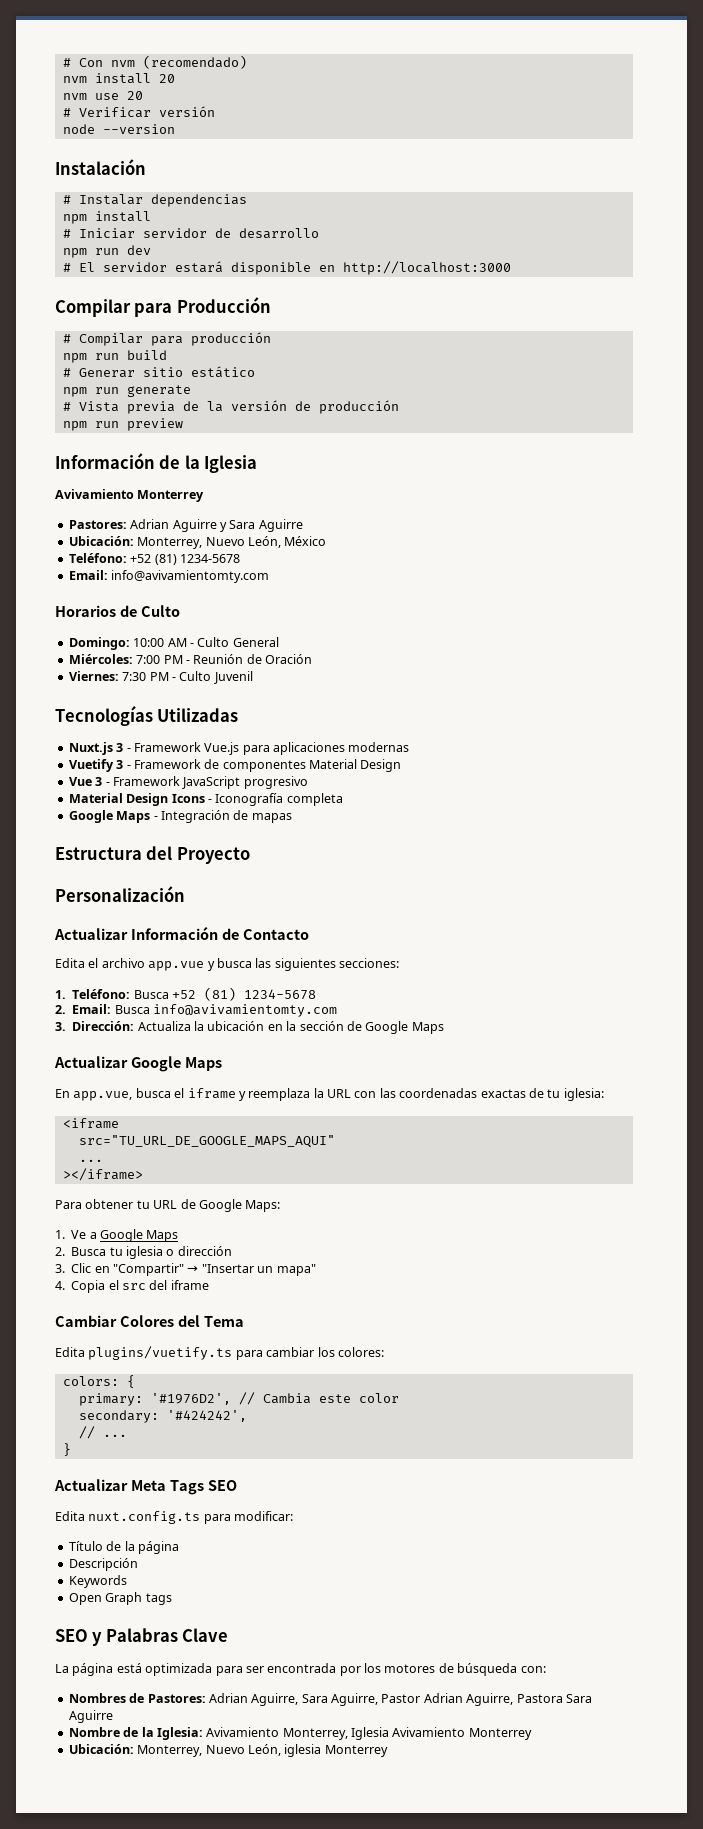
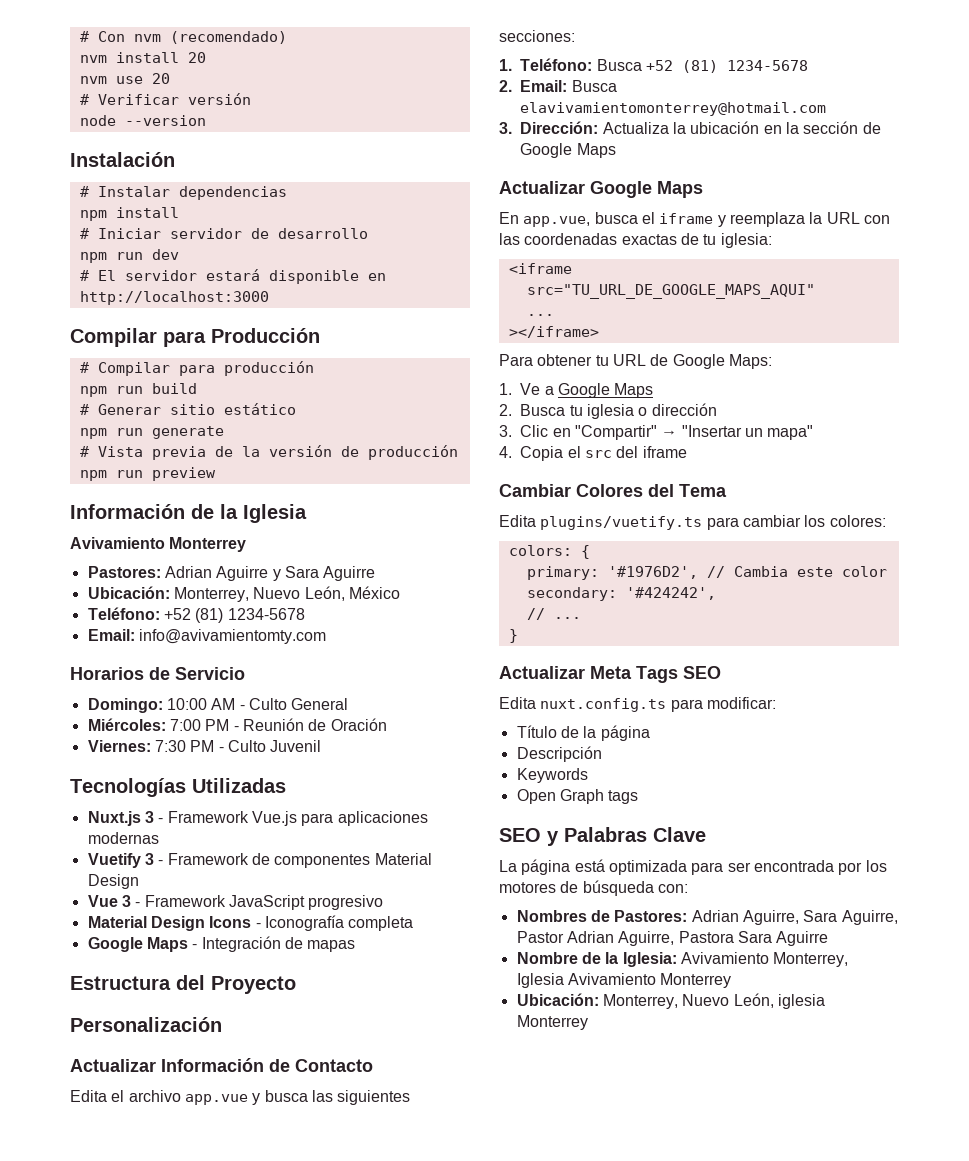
[140,605,180,617] Culto -> [175,667,245,680] Servicio
[153,1004,337,1017] info@avivamientomty.com -> [520,102,827,116] elavivamientomonterrey@hotmail.com

